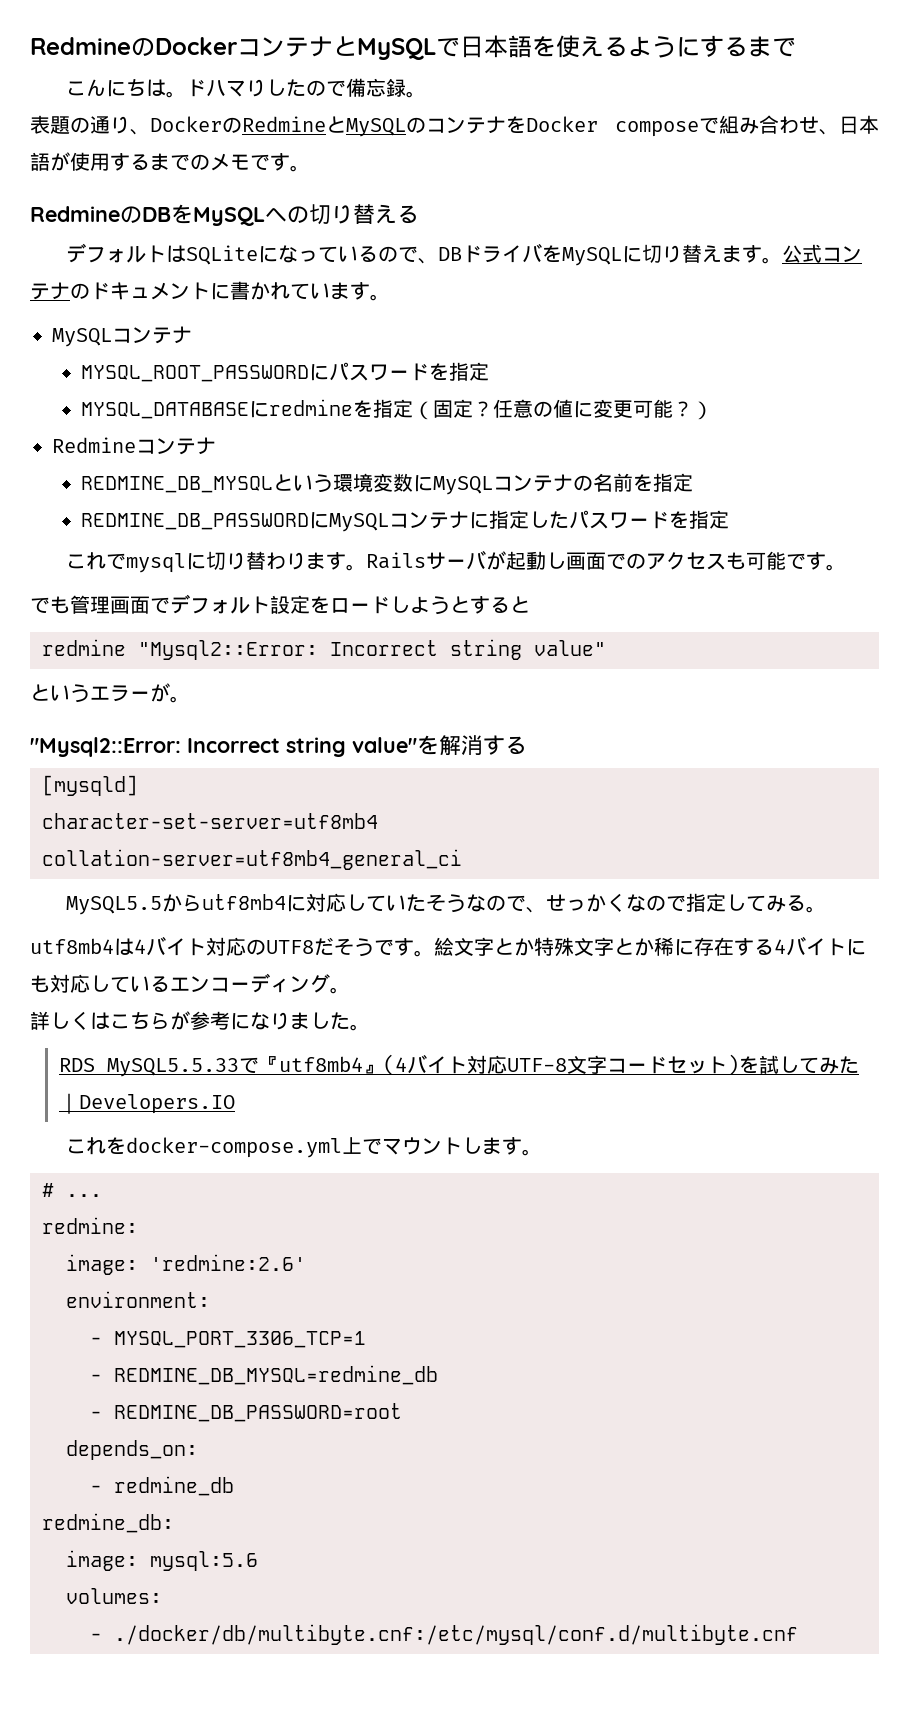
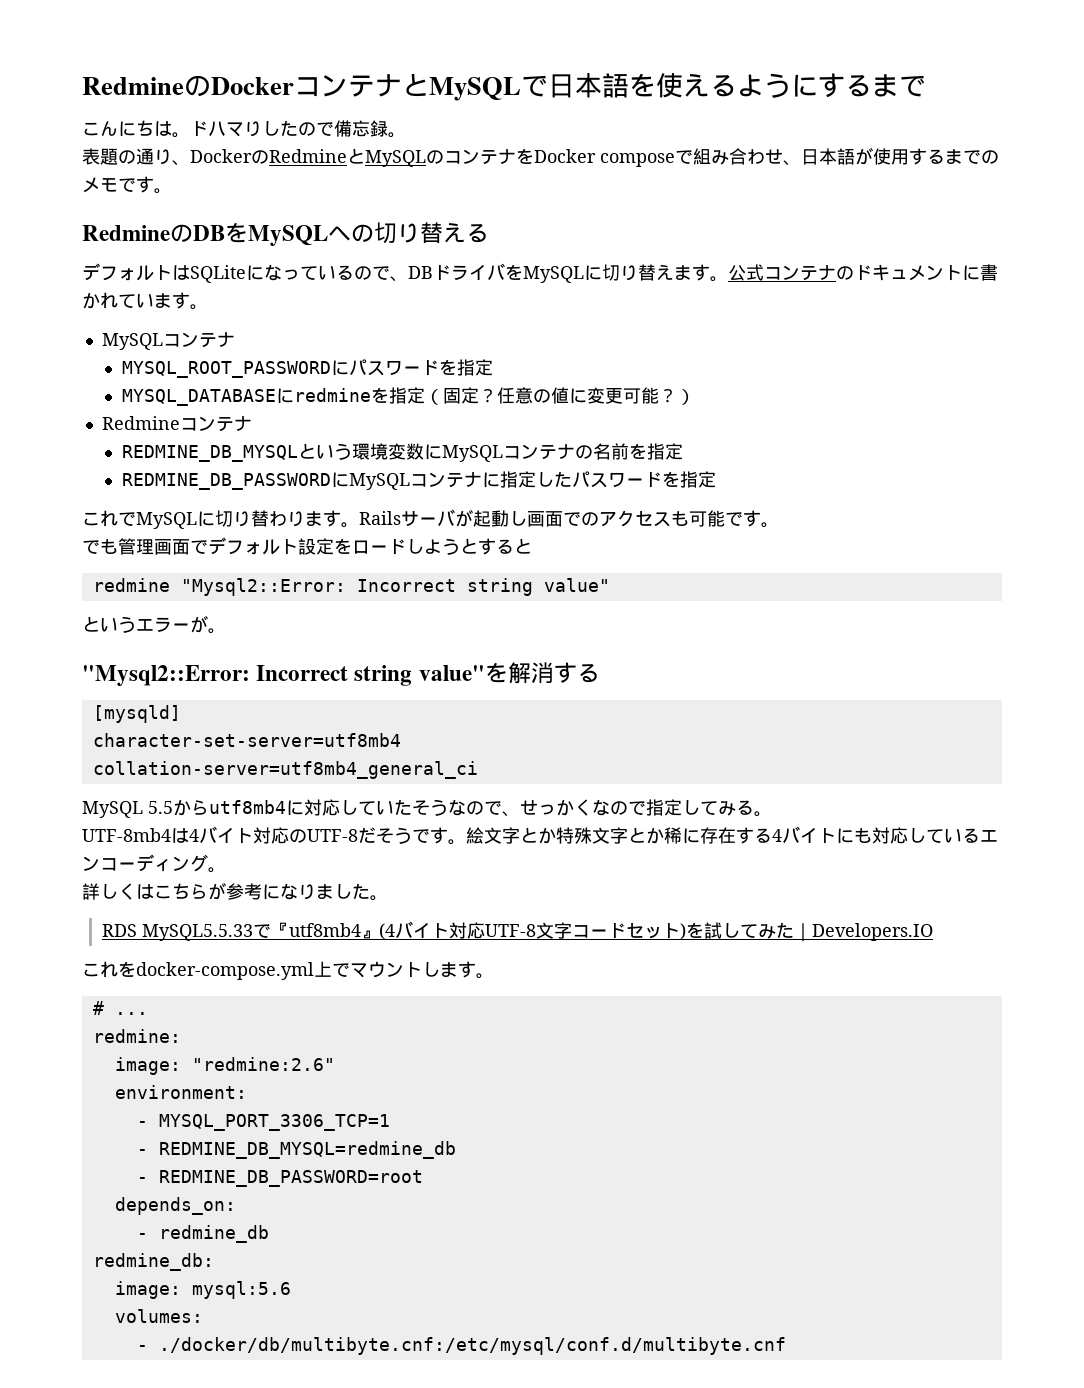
[125,553,186,573] mysql -> [136,512,197,529] MySQL
[65,896,162,915] MySQL5.5 -> [82,801,173,818] MySQL 5.5
[30,938,114,954] utf8mb4 -> [82,828,171,842] UTF-8mb4
[266,940,314,954] UTF8 -> [307,829,358,842] UTF-8
[150,1254,306,1271] 'redmine:2.6' -> [191,1057,335,1071] "redmine:2.6"

